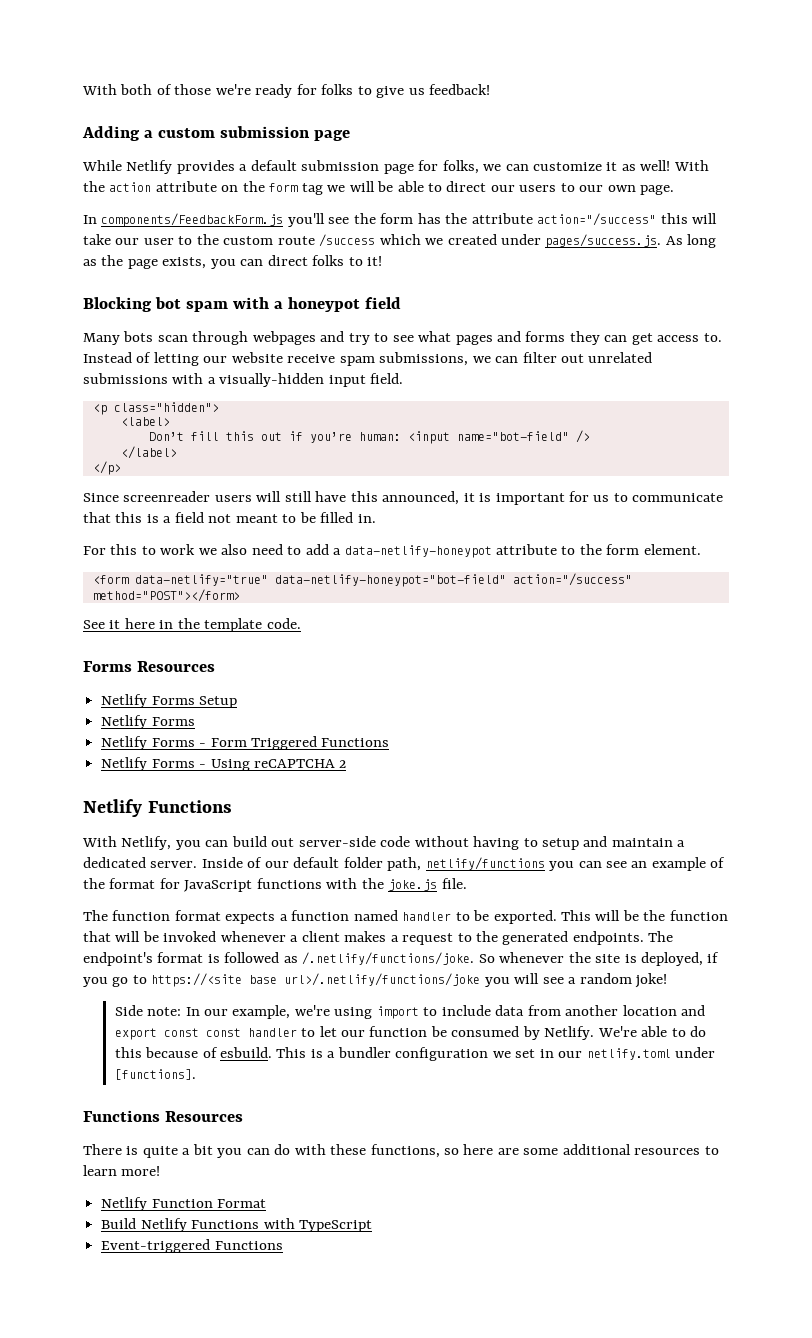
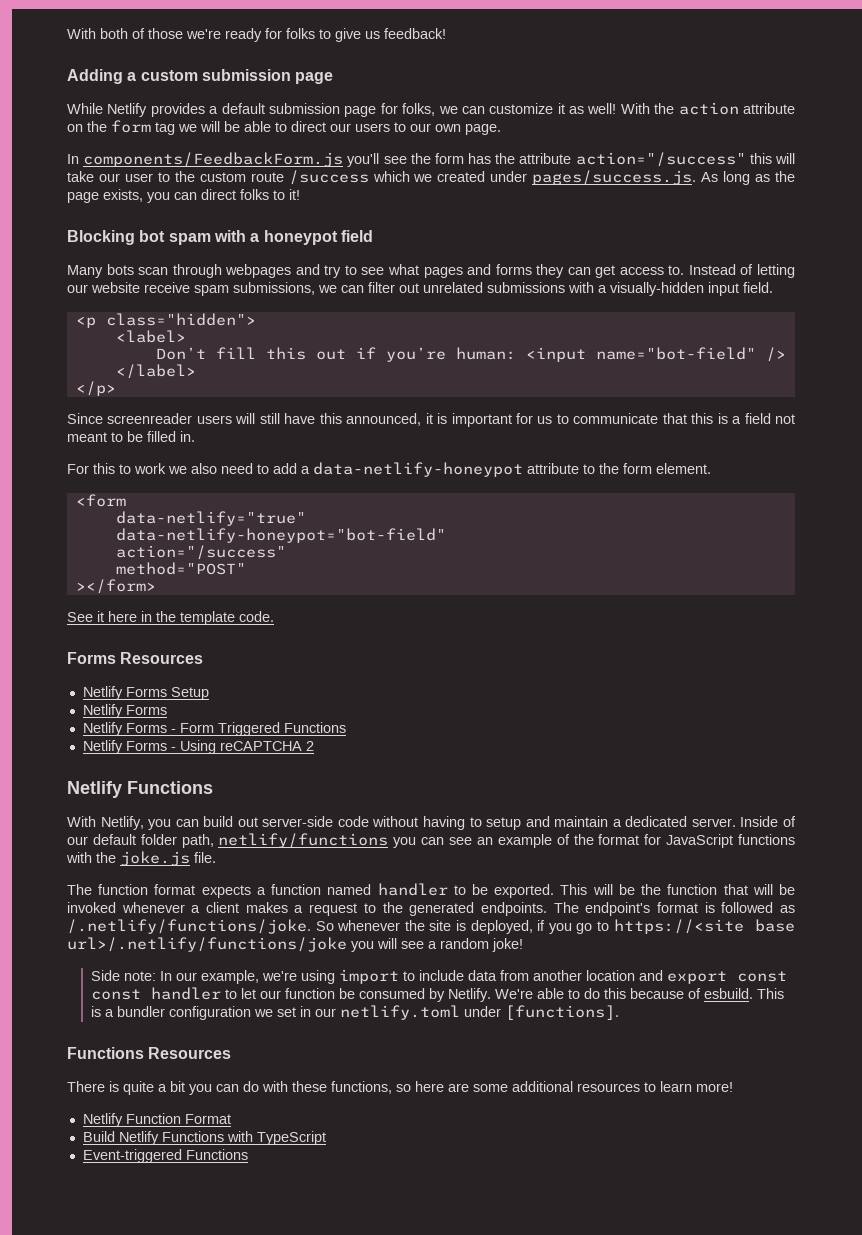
(129, 579) none -> (126, 500) //
(268, 580) none -> (306, 518) //
[512,573,632,586] [92,589,240,602] action="/success" method="POST"></form> -> [115,545,286,560] [115,562,246,575] [75,579,156,594] // action="/success" // method="POST" // ></form>

